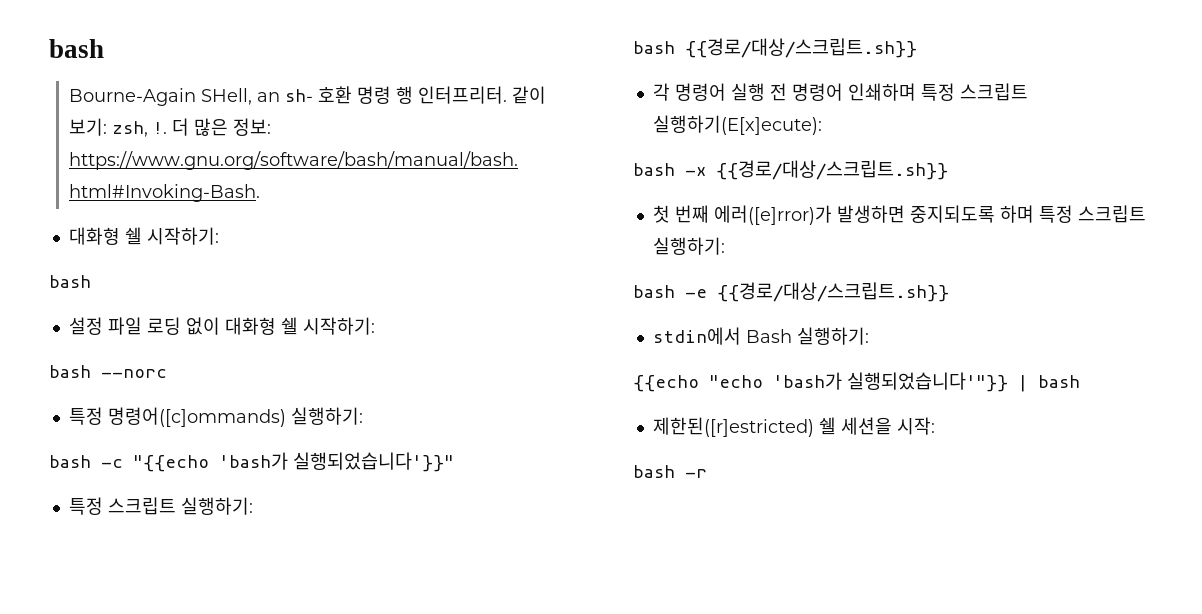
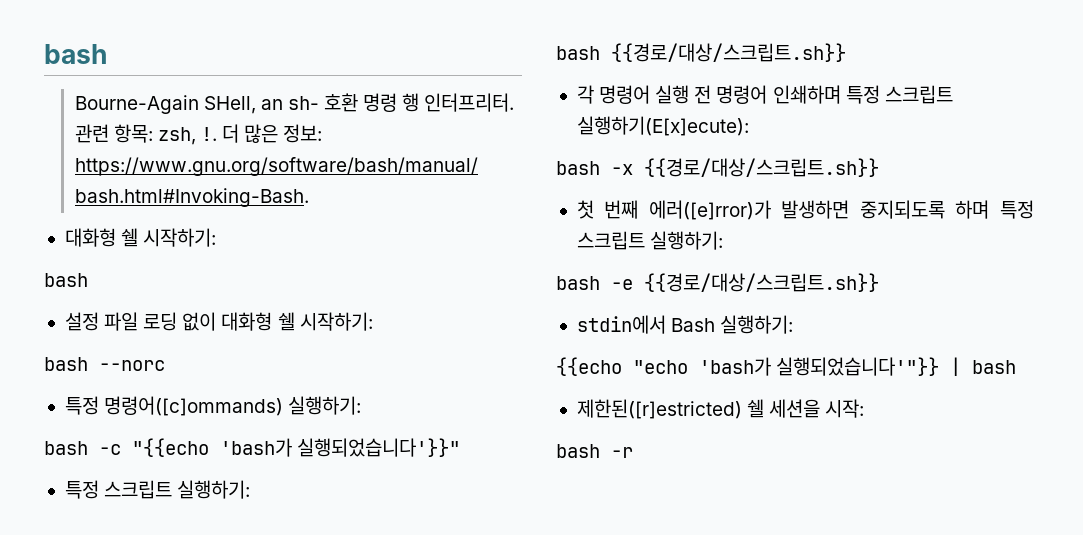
[512,86,547,104] [69,118,108,136] 같이 보기: -> [74,124,153,143] 관련 항목:

